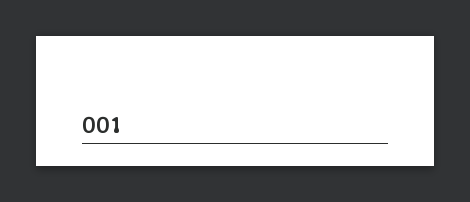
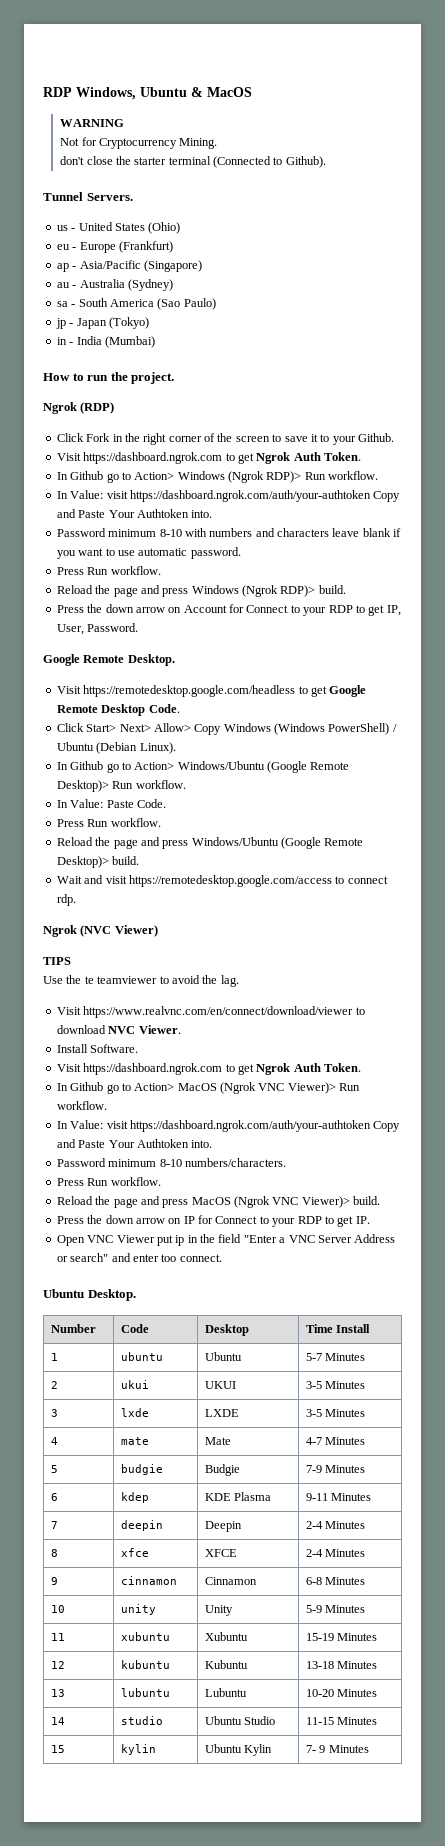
[82,116,121,133] 001 -> [43,87,252,100] [60,119,125,127] [60,137,218,149] [60,156,326,168] [43,192,133,201] [56,222,181,234] [56,241,173,253] [56,260,202,272] [56,279,173,291] [56,298,216,310] [55,317,149,329] [56,336,155,348] [43,372,175,384] [43,402,115,414] [56,433,394,445] [56,452,361,464] [56,471,379,483] [56,490,401,502] [56,509,213,518] [56,528,402,537] [56,547,241,559] [56,566,161,575] [56,585,346,597] [56,604,401,616] [56,623,139,635] [43,654,175,666] [56,685,367,697] [56,704,180,716] [56,723,397,735] [56,742,176,754] [56,761,350,773] [56,780,186,792] [56,799,166,808] [56,818,161,827] [56,837,364,849] [56,856,140,868] [56,875,388,887] [56,894,76,906] [43,925,158,937] [43,957,71,965] [43,975,239,987] [56,1006,365,1018] [56,1025,181,1034] [56,1044,139,1053] [56,1063,361,1075] [56,1082,361,1094] [56,1101,107,1110] [56,1120,401,1132] [56,1139,213,1148] [56,1158,286,1167] [56,1177,161,1186] [56,1196,381,1208] [56,1215,370,1227] [56,1234,396,1246] [56,1253,222,1262] [43,1289,136,1301] [50,1324,96,1333] [120,1324,149,1333] [204,1324,249,1336] [305,1324,371,1333] [50,1353,58,1361] [120,1352,163,1361] [204,1352,242,1361] [305,1353,366,1361] [50,1381,58,1389] [120,1380,149,1389] [204,1381,236,1389] [305,1381,366,1389] [50,1409,58,1417] [120,1408,149,1417] [204,1409,239,1417] [305,1409,366,1417] [50,1437,58,1445] [120,1437,149,1445] [204,1437,231,1445] [305,1437,366,1445] [50,1465,58,1473] [120,1464,163,1475] [204,1464,240,1476] [305,1465,366,1473] [50,1493,58,1501] [120,1492,149,1503] [204,1492,272,1501] [305,1493,372,1501] [50,1521,58,1529] [120,1520,163,1531] [204,1521,242,1532] [305,1521,366,1529] [50,1549,58,1557] [120,1548,149,1557] [204,1549,237,1557] [305,1549,366,1557] [50,1577,58,1585] [120,1576,177,1585] [204,1577,257,1585] [305,1577,366,1585] [50,1605,65,1613] [120,1604,156,1615] [204,1605,233,1616] [305,1605,366,1613] [50,1633,65,1641] [120,1632,170,1641] [204,1632,248,1641] [305,1633,378,1641] [50,1661,65,1669] [120,1660,170,1669] [204,1660,248,1669] [305,1661,378,1669] [50,1689,65,1697] [120,1688,170,1697] [204,1688,247,1697] [305,1689,378,1697] [50,1717,65,1725] [120,1716,163,1725] [204,1716,276,1725] [305,1717,378,1725] [50,1745,65,1753] [120,1744,156,1755] [204,1744,273,1756] [305,1745,369,1753] RDP Windows, Ubuntu & MacOS // WARNING // Not for Cryptocurrency Mining. // don't close the starter terminal (Connected to Github). // Tunnel Servers. // us - United States (Ohio) // eu - Europe (Frankfurt) // ap - Asia/Pacific (Singapore) // au - Australia (Sydney) // sa - South America (Sao Paulo) // jp - Japan (Tokyo) // in - India (Mumbai) // How to run the project. // Ngrok (RDP) // Click Fork in the right corner of the screen to save it to your Github. // Visit https://dashboard.ngrok.com to get Ngrok Auth Token. // In Github go to Action> Windows (Ngrok RDP)> Run workflow. // In Value: visit https://dashboard.ngrok.com/auth/your-authtoken Copy and Paste Your Authtoken into. // Password minimum 8-10 with numbers and characters leave blank if you want to use automatic password. // Press Run workflow. // Reload the page and press Windows (Ngrok RDP)> build. // Press the down arrow on Account for Connect to your RDP to get IP, User, Password. // Google Remote Desktop. // Visit https://remotedesktop.google.com/headless to get Google Remote Desktop Code. // Click Start> Next> Allow> Copy Windows (Windows PowerShell) / Ubuntu (Debian Linux). // In Github go to Action> Windows/Ubuntu (Google Remote Desktop)> Run workflow. // In Value: Paste Code. // Press Run workflow. // Reload the page and press Windows/Ubuntu (Google Remote Desktop)> build. // Wait and visit https://remotedesktop.google.com/access to connect rdp. // Ngrok (NVC Viewer) // TIPS // Use the te teamviewer to avoid the lag. // Visit https://www.realvnc.com/en/connect/download/viewer to download NVC Viewer. // Install Software. // Visit https://dashboard.ngrok.com to get Ngrok Auth Token. // In Github go to Action> MacOS (Ngrok VNC Viewer)> Run workflow. // In Value: visit https://dashboard.ngrok.com/auth/your-authtoken Copy and Paste Your Authtoken into. // Password minimum 8-10 numbers/characters. // Press Run workflow. // Reload the page and press MacOS (Ngrok VNC Viewer)> build. // Press the down arrow on IP for Connect to your RDP to get IP. // Open VNC Viewer put ip in the field "Enter a VNC Server Address or search" and enter too connect. // Ubuntu Desktop. // Number | Code | Desktop | Time Install // 1 | ubuntu | Ubuntu | 5-7 Minutes // 2 | ukui | UKUI | 3-5 Minutes // 3 | lxde | LXDE | 3-5 Minutes // 4 | mate | Mate | 4-7 Minutes // 5 | budgie | Budgie | 7-9 Minutes // 6 | kdep | KDE Plasma | 9-11 Minutes // 7 | deepin | Deepin | 2-4 Minutes // 8 | xfce | XFCE | 2-4 Minutes // 9 | cinnamon | Cinnamon | 6-8 Minutes // 10 | unity | Unity | 5-9 Minutes // 11 | xubuntu | Xubuntu | 15-19 Minutes // 12 | kubuntu | Kubuntu | 13-18 Minutes // 13 | lubuntu | Lubuntu | 10-20 Minutes // 14 | studio | Ubuntu Studio | 11-15 Minutes // 15 | kylin | Ubuntu Kylin | 7- 9 Minutes

